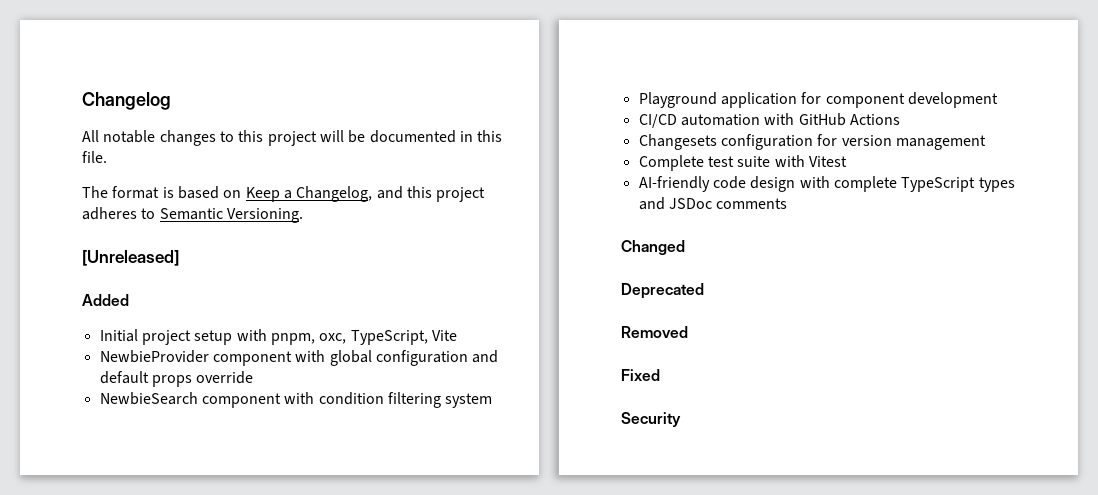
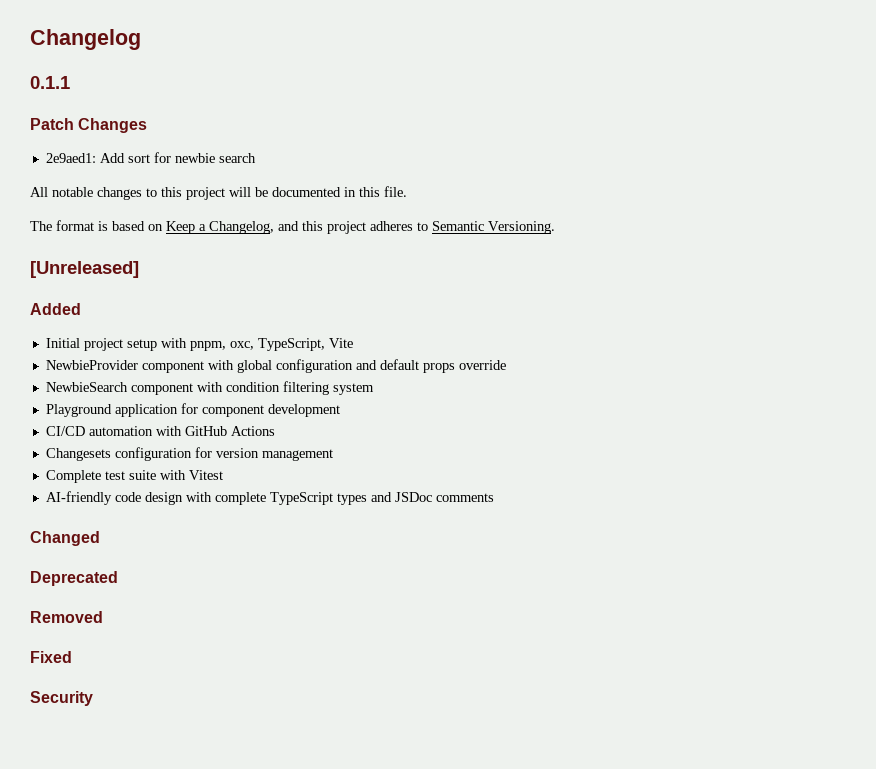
(171, 101) none -> [30,76,70,89] [30,118,148,133] [45,152,256,163] // 0.1.1 // Patch Changes // 2e9aed1: Add sort for newbie search

